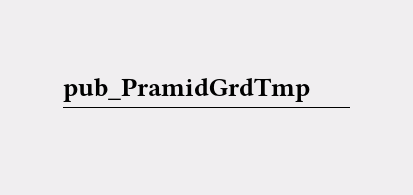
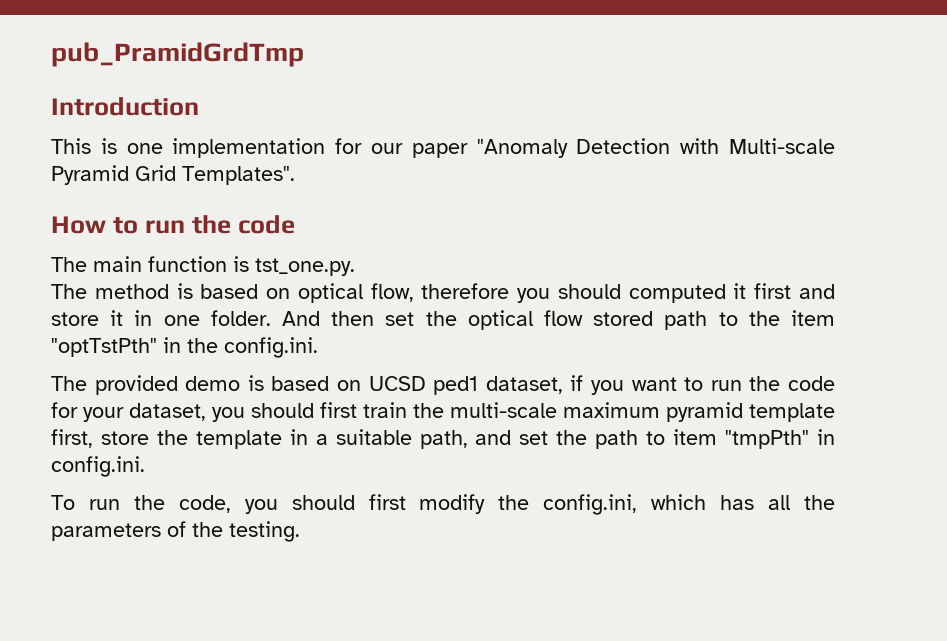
(310, 90) none -> [51,97,199,116] [51,138,835,158] [51,165,295,185] [51,215,295,234] [51,256,355,276] [51,283,835,303] [51,310,836,330] [51,337,318,358] [51,375,836,395] [51,402,835,422] [51,429,835,449] [51,456,145,477] [51,494,835,515] [51,521,300,542] // Introduction // This is one implementation for our paper "Anomaly Detection with Multi-scale Pyramid Grid Templates". // How to run the code // The main function is tst_one.py. // The method is based on optical flow, therefore you should computed it first and store it in one folder. And then set the optical flow stored path to the item "optTstPth" in the config.ini. // The provided demo is based on UCSD ped1 dataset, if you want to run the code for your dataset, you should first train the multi-scale maximum pyramid template first, store the template in a suitable path, and set the path to item "tmpPth" in config.ini. // To run the code, you should first modify the config.ini, which has all the parameters of the testing.

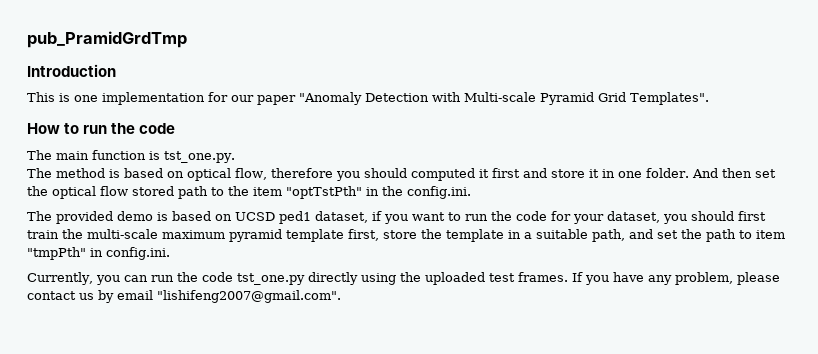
[51,494,835,515] [51,521,300,542] To run the code, you should first modify the config.ini, which has all the parameters of the testing. -> [27,272,780,285] [27,290,341,303] Currently, you can run the code tst_one.py directly using the uploaded test frames. If you have any problem, please contact us by email "lishifeng2007@gmail.com".

